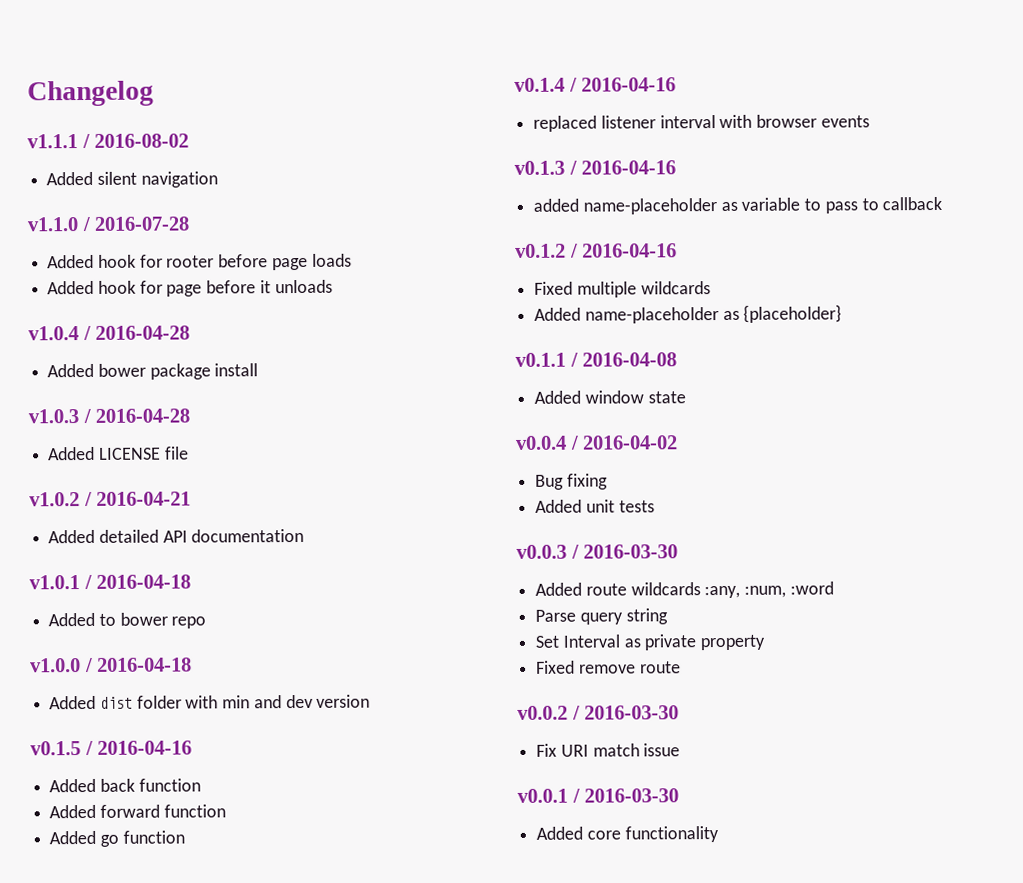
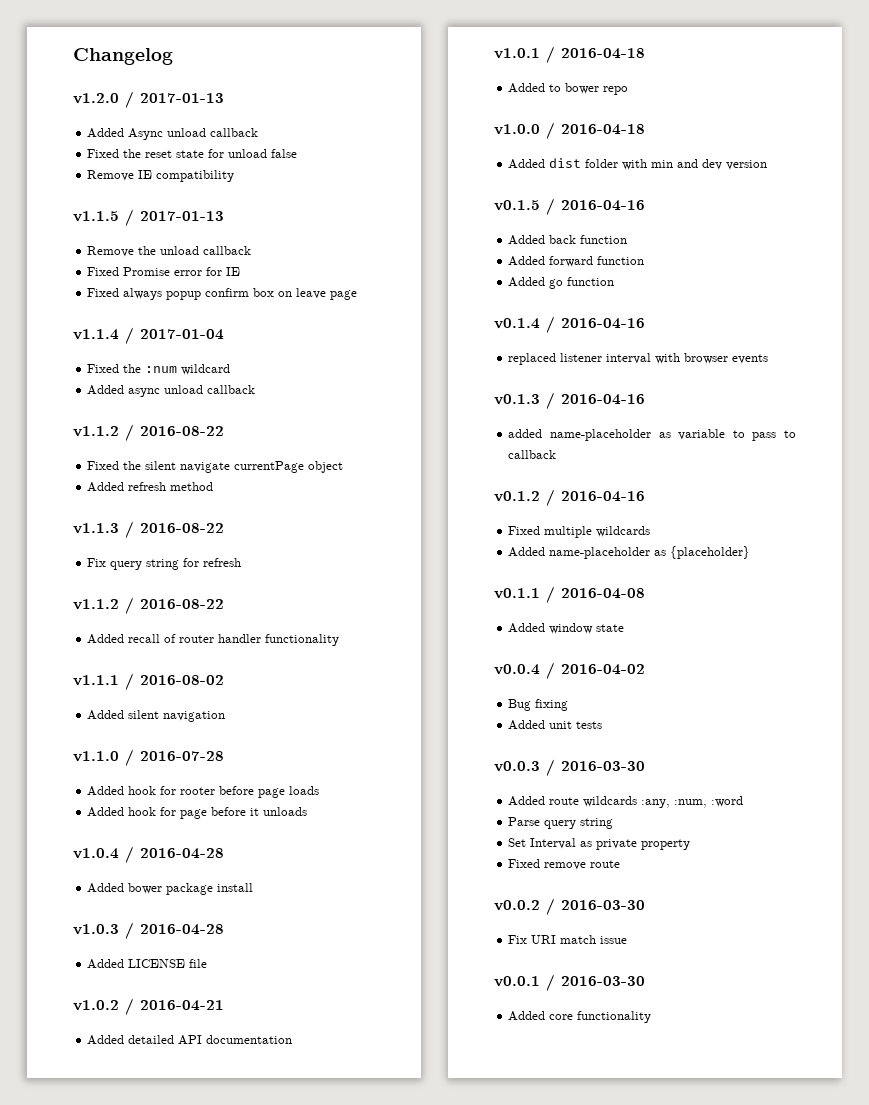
(154, 93) none -> [73,91,224,108] [87,128,259,140] [87,149,298,158] [87,170,235,182] [73,209,224,226] [87,246,252,257] [87,267,241,276] [87,288,358,300] [73,327,224,344] [87,364,231,375] [87,385,256,397] [73,424,224,441] [87,461,344,473] [87,482,214,492] [73,521,224,538] [87,558,242,570] [73,597,224,614] [87,634,340,646] // v1.2.0 / 2017-01-13 // Added Async unload callback // Fixed the reset state for unload false // Remove IE compatibility // v1.1.5 / 2017-01-13 // Remove the unload callback // Fixed Promise error for IE // Fixed always popup confirm box on leave page // v1.1.4 / 2017-01-04 // Fixed the :num wildcard // Added async unload callback // v1.1.2 / 2016-08-22 // Fixed the silent navigate currentPage object // Added refresh method // v1.1.3 / 2016-08-22 // Fix query string for refresh // v1.1.2 / 2016-08-22 // Added recall of router handler functionality

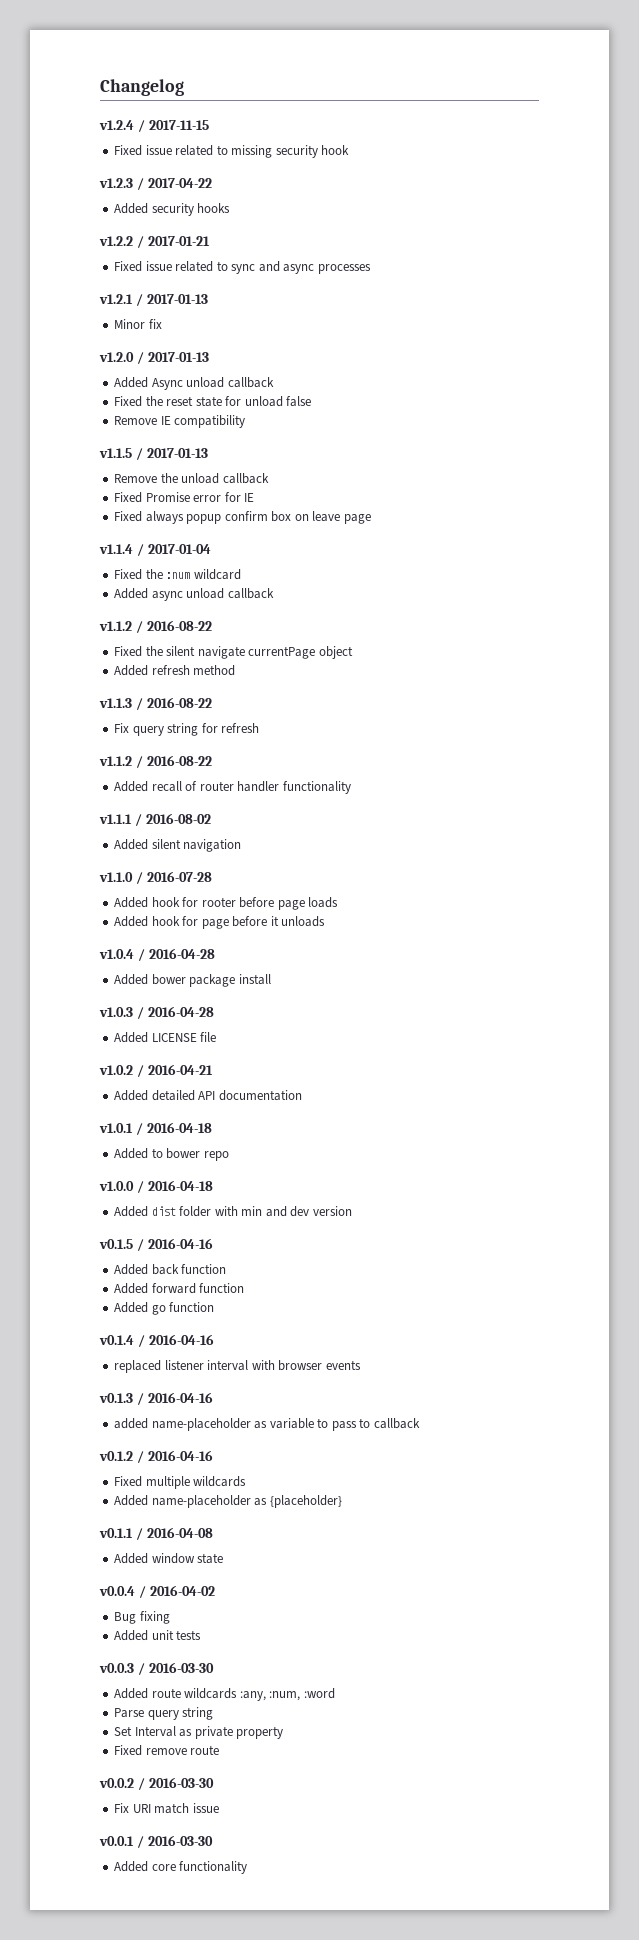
(173, 56) none -> [99,120,209,132] [114,145,350,158] [99,178,212,190] [114,203,231,216] [99,236,210,248] [114,261,371,274] [99,294,208,306] [114,319,162,329] // v1.2.4 / 2017-11-15 // Fixed issue related to missing security hook // v1.2.3 / 2017-04-22 // Added security hooks // v1.2.2 / 2017-01-21 // Fixed issue related to sync and async processes // v1.2.1 / 2017-01-13 // Minor fix

